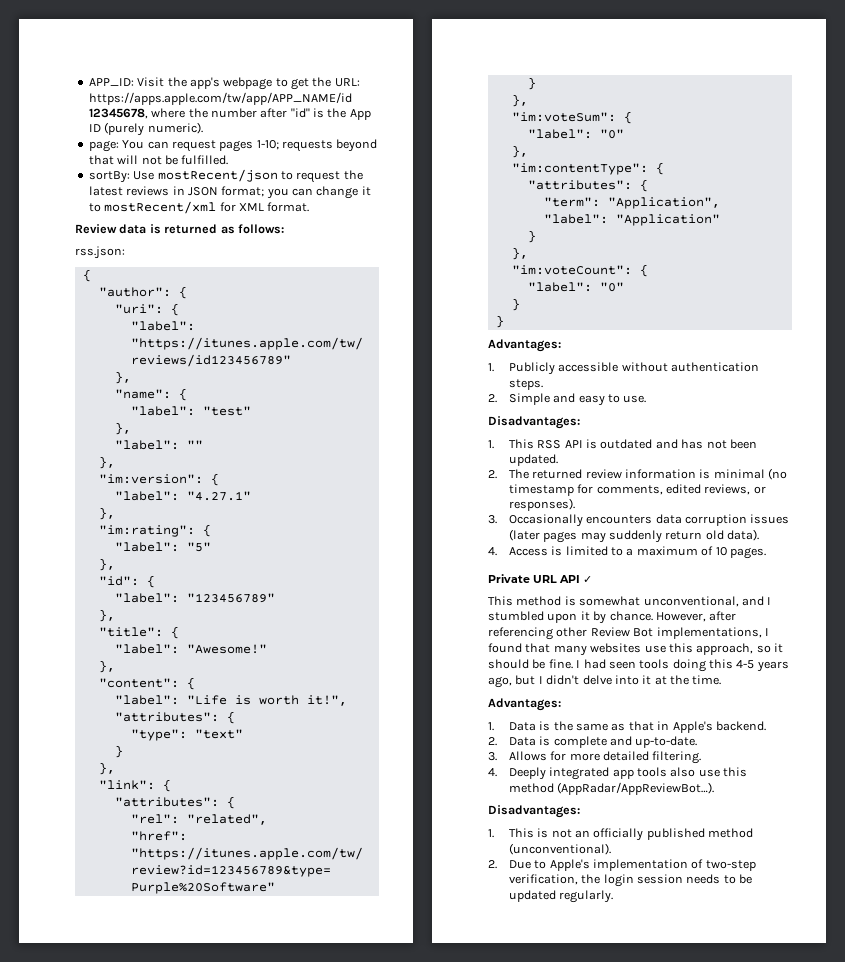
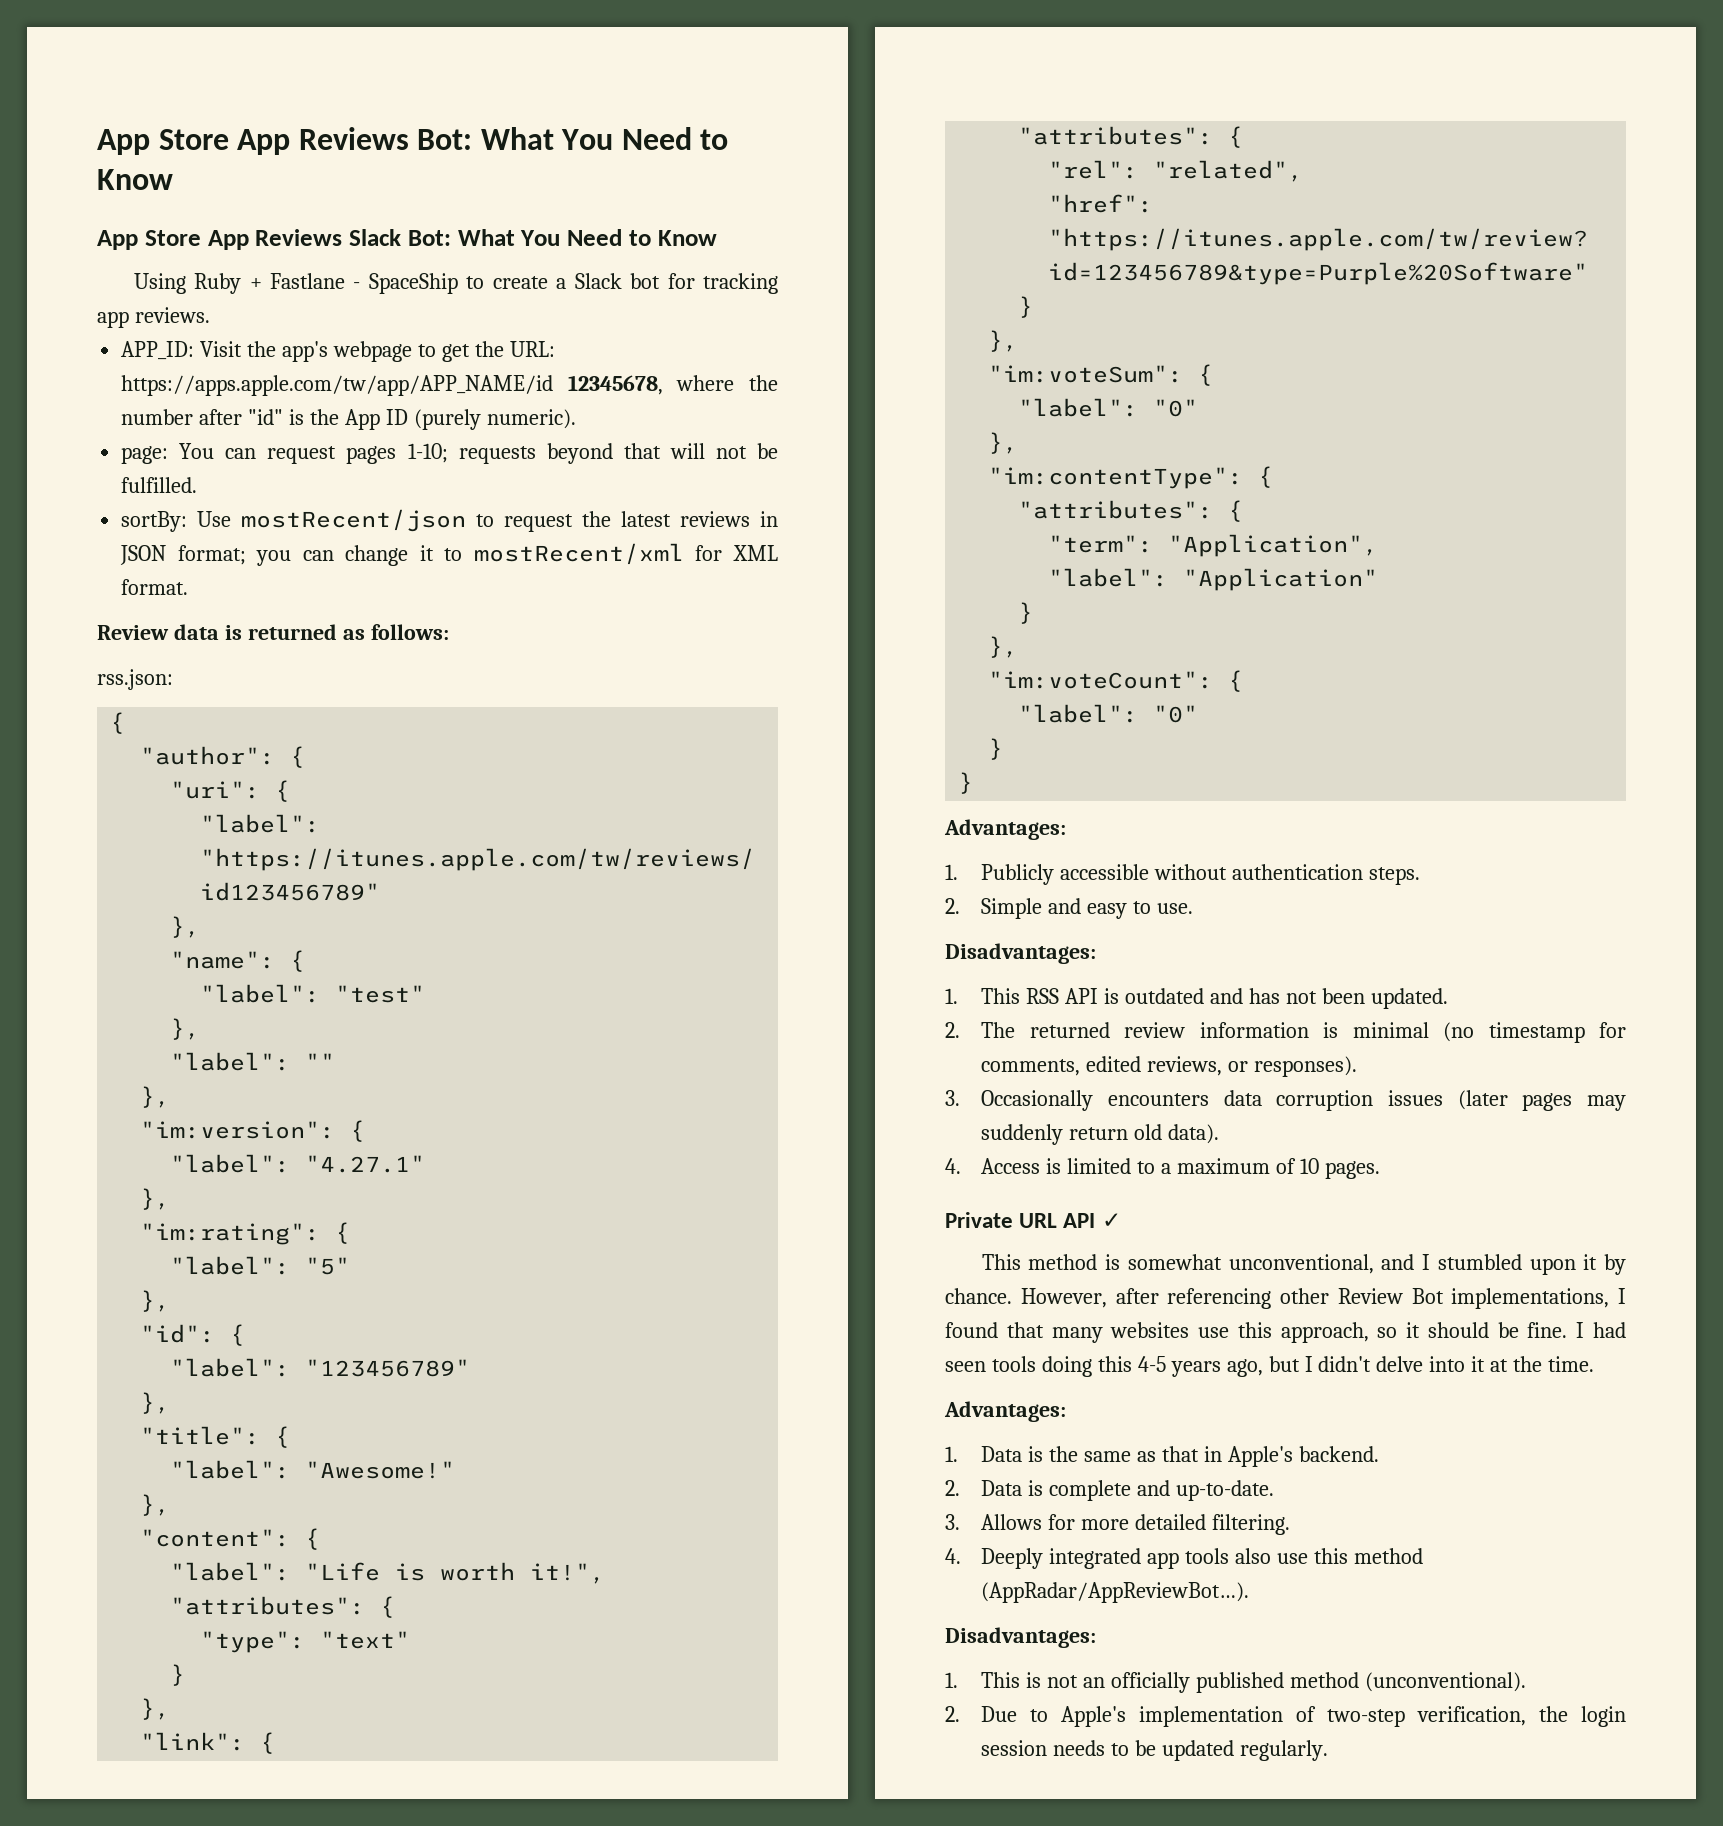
(88, 82) none -> [97,127,729,155] [97,169,173,190] [97,229,717,250] [133,273,779,294] [97,307,210,328] App Store App Reviews Bot: What You Need to Know // App Store App Reviews Slack Bot: What You Need to Know // Using Ruby + Fastlane - SpaceShip to create a Slack bot for tracking app reviews. //

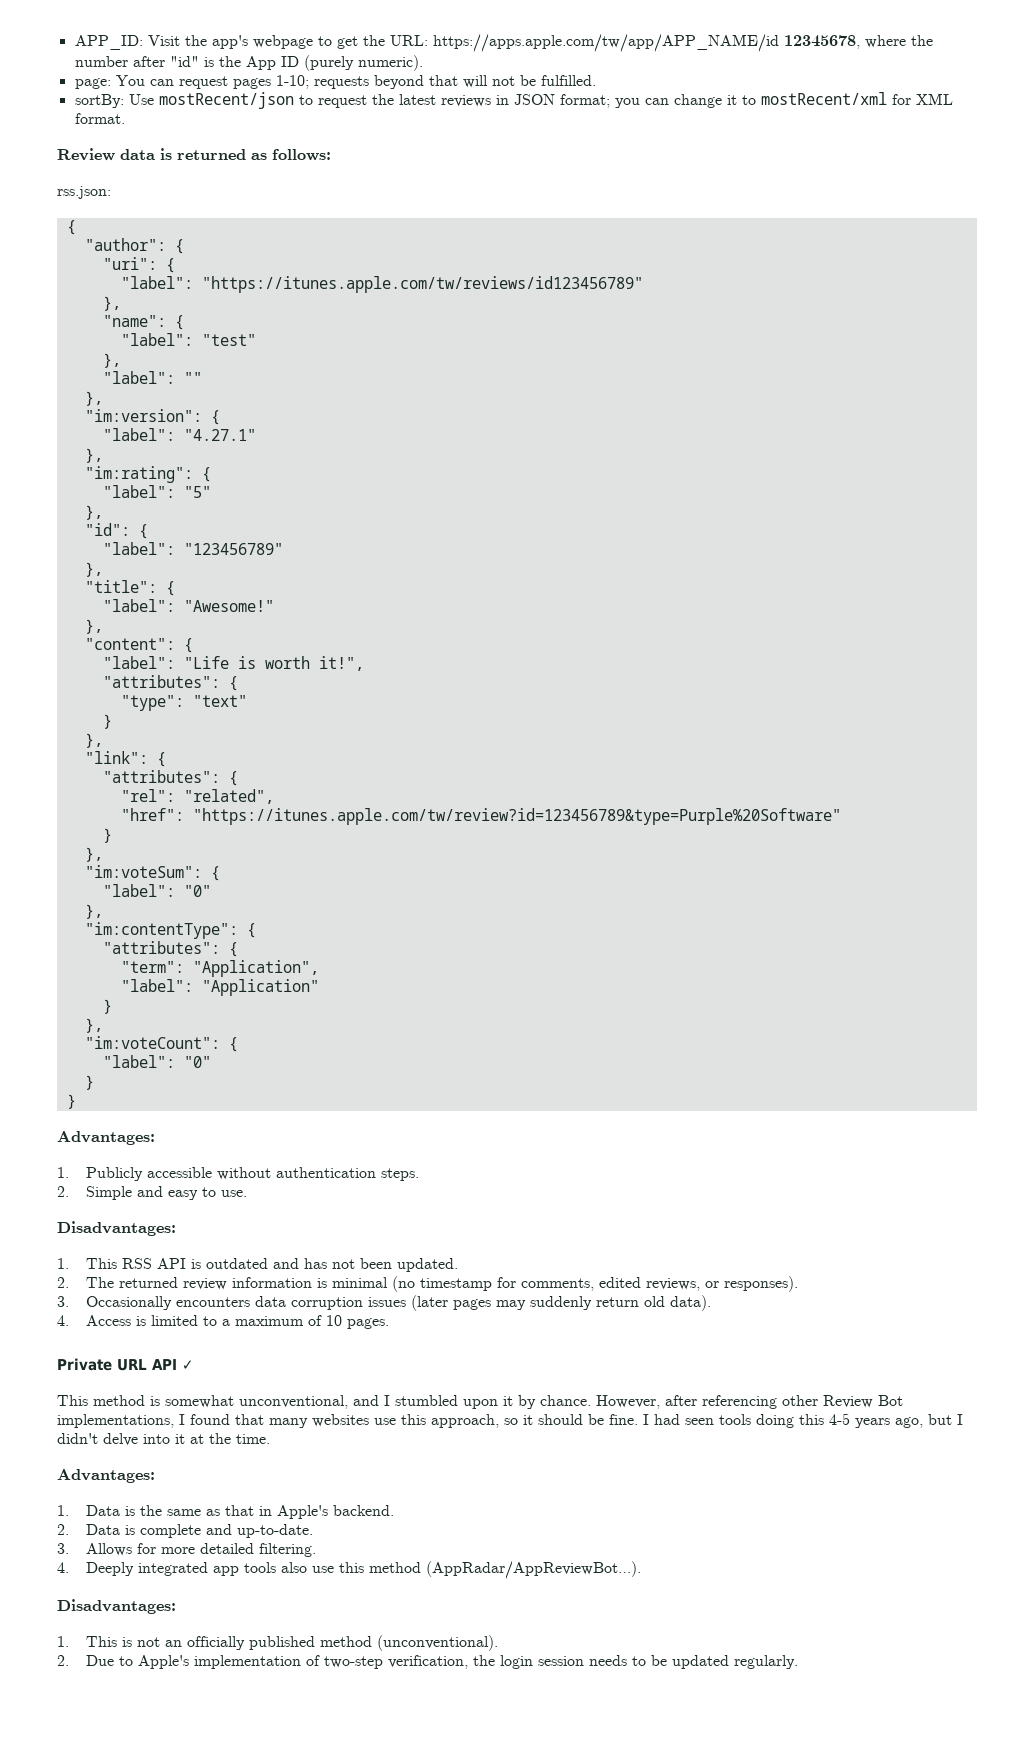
[97,127,729,155] [97,169,173,190] [97,229,717,250] [133,273,779,294] [97,307,210,328] App Store App Reviews Bot: What You Need to Know // App Store App Reviews Slack Bot: What You Need to Know // Using Ruby + Fastlane - SpaceShip to create a Slack bot for tracking app reviews. // -> (74, 42) none

